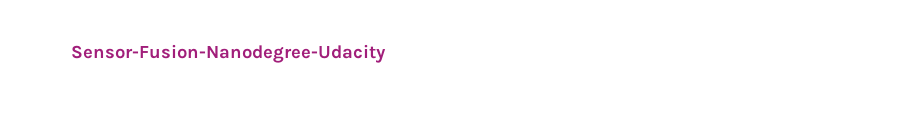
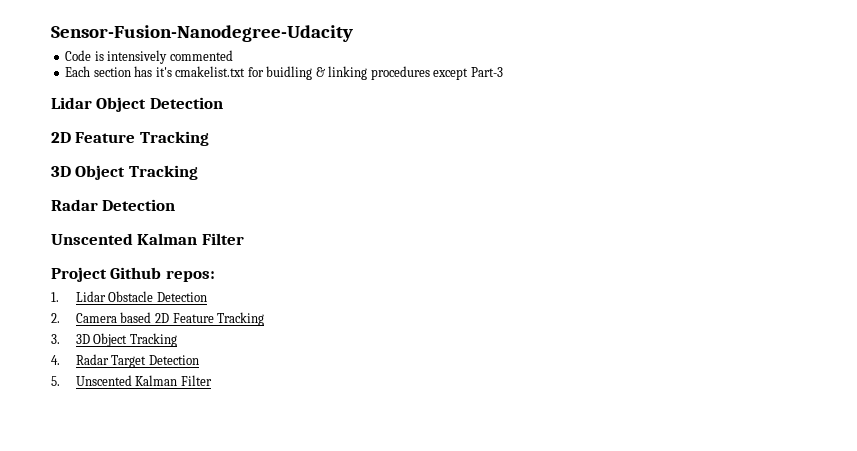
(386, 53) none -> [65,50,233,64] [65,66,503,80] [51,97,223,112] [51,131,209,146] [51,165,198,180] [51,199,176,211] [51,233,244,245] [51,267,215,282] [51,291,207,302] [51,312,265,326] [51,333,177,347] [51,354,199,368] [51,375,212,386] // Code is intensively commented // Each section has it's cmakelist.txt for buidling & linking procedures except Part-3 // Lidar Object Detection // 2D Feature Tracking // 3D Object Tracking // Radar Detection // Unscented Kalman Filter // Project Github repos: // 1. Lidar Obstacle Detection // 2. Camera based 2D Feature Tracking // 3. 3D Object Tracking // 4. Radar Target Detection // 5. Unscented Kalman Filter

